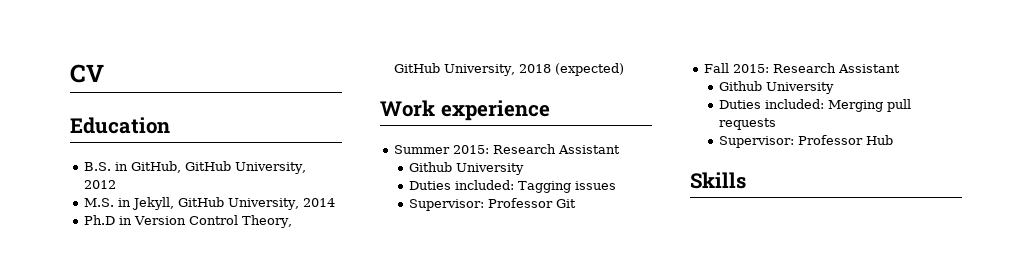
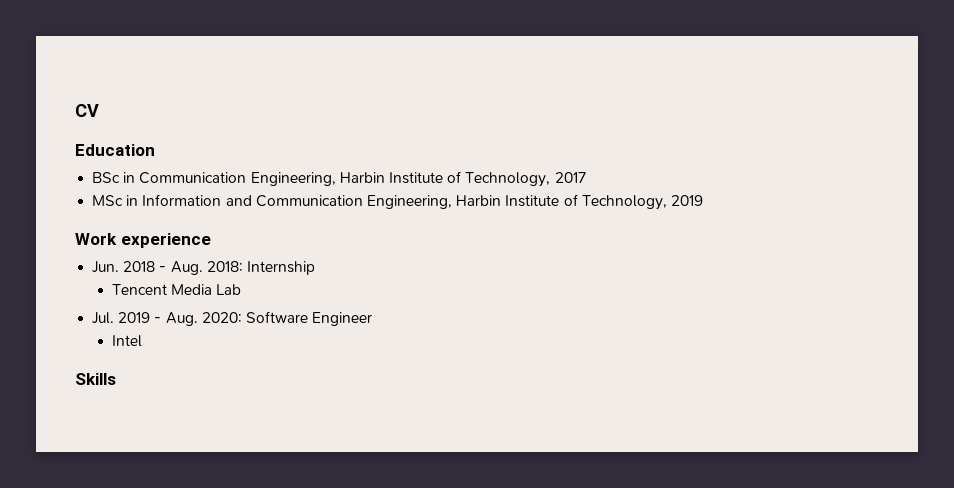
[84,161,307,174] [84,180,117,189] [84,197,336,210] [84,215,293,228] [394,63,625,76] [380,100,550,121] [394,144,621,154] [409,162,525,175] [409,180,617,193] [409,198,577,211] [704,63,901,73] [719,81,835,94] [719,99,912,112] [719,118,777,130] [719,135,894,148] B.S. in GitHub, GitHub University, 2012 // M.S. in Jekyll, GitHub University, 2014 // Ph.D in Version Control Theory, GitHub University, 2018 (expected) // Work experience // Summer 2015: Research Assistant // Github University // Duties included: Tagging issues // Supervisor: Professor Git // Fall 2015: Research Assistant // Github University // Duties included: Merging pull requests // Supervisor: Professor Hub -> [92,171,586,187] [92,194,703,210] [75,233,211,248] [92,261,315,275] [111,284,242,295] [92,311,373,326] [111,335,142,347] BSc in Communication Engineering, Harbin Institute of Technology, 2017 // MSc in Information and Communication Engineering, Harbin Institute of Technology, 2019 // Work experience // Jun. 2018 - Aug. 2018: Internship // Tencent Media Lab // Jul. 2019 - Aug. 2020: Software Engineer // Intel

